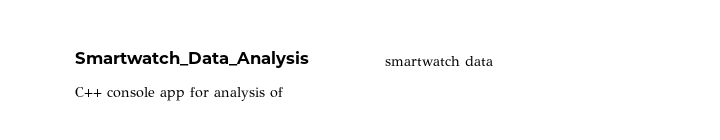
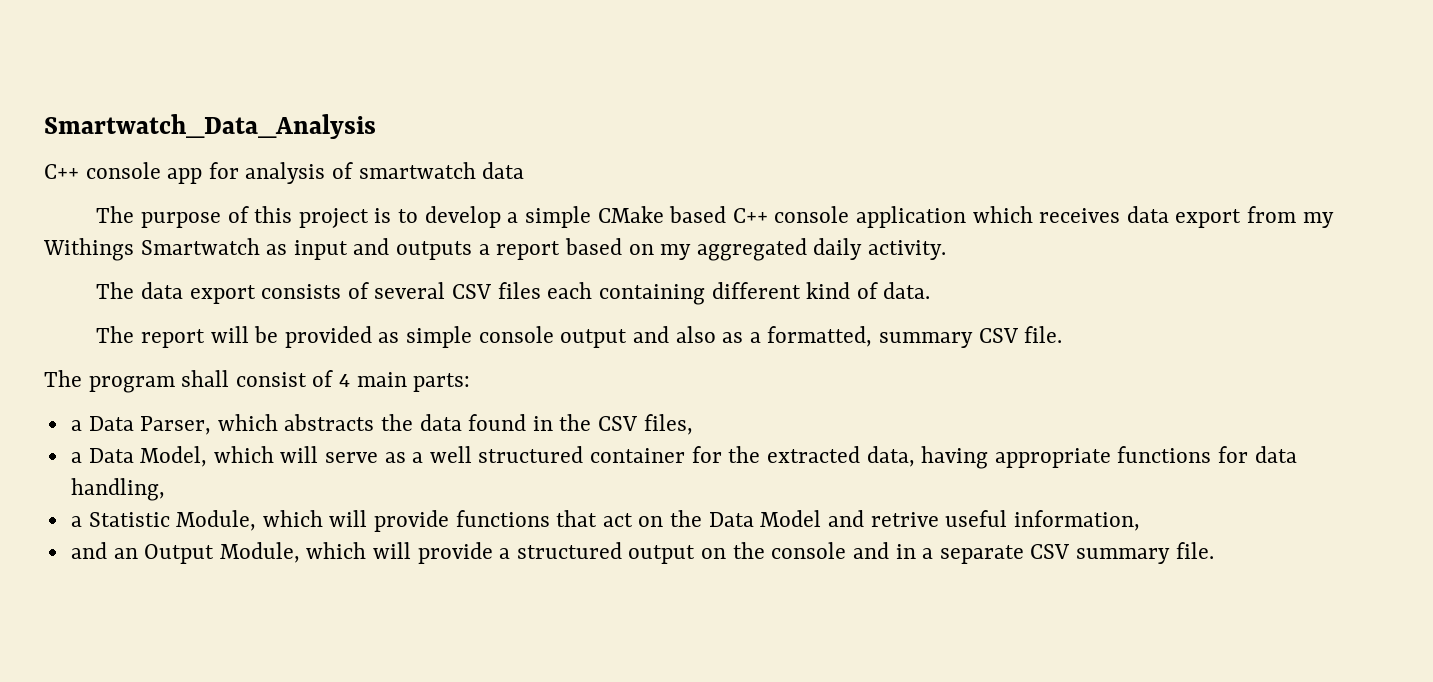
(493, 61) none -> [96,206,1334,228] [43,238,946,261] [96,282,931,305] [96,326,1063,348] [44,370,471,393] [70,414,693,435] [70,446,1297,469] [70,478,165,501] [70,510,1140,532] [70,542,1214,564] // The purpose of this project is to develop a simple CMake based C++ console application which receives data export from my Withings Smartwatch as input and outputs a report based on my aggregated daily activity. // The data export consists of several CSV files each containing different kind of data. // The report will be provided as simple console output and also as a formatted, summary CSV file. // The program shall consist of 4 main parts: // a Data Parser, which abstracts the data found in the CSV files, // a Data Model, which will serve as a well structured container for the extracted data, having appropriate functions for data handling, // a Statistic Module, which will provide functions that act on the Data Model and retrive useful information, // and an Output Module, which will provide a structured output on the console and in a separate CSV summary file.

